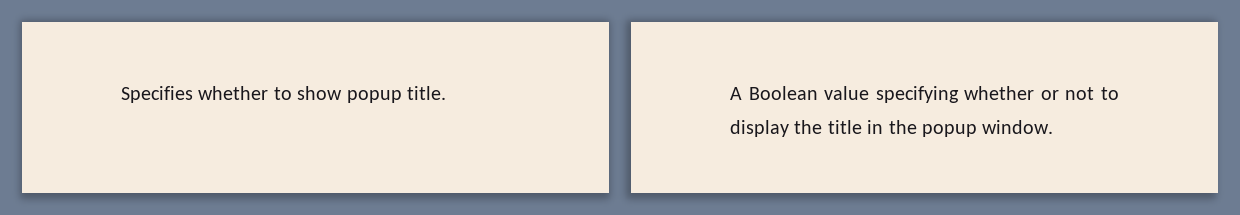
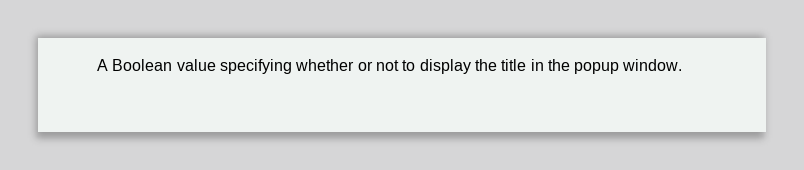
[121,86,446,103] Specifies whether to show popup title. // -> (97, 65) none

